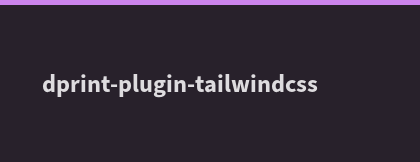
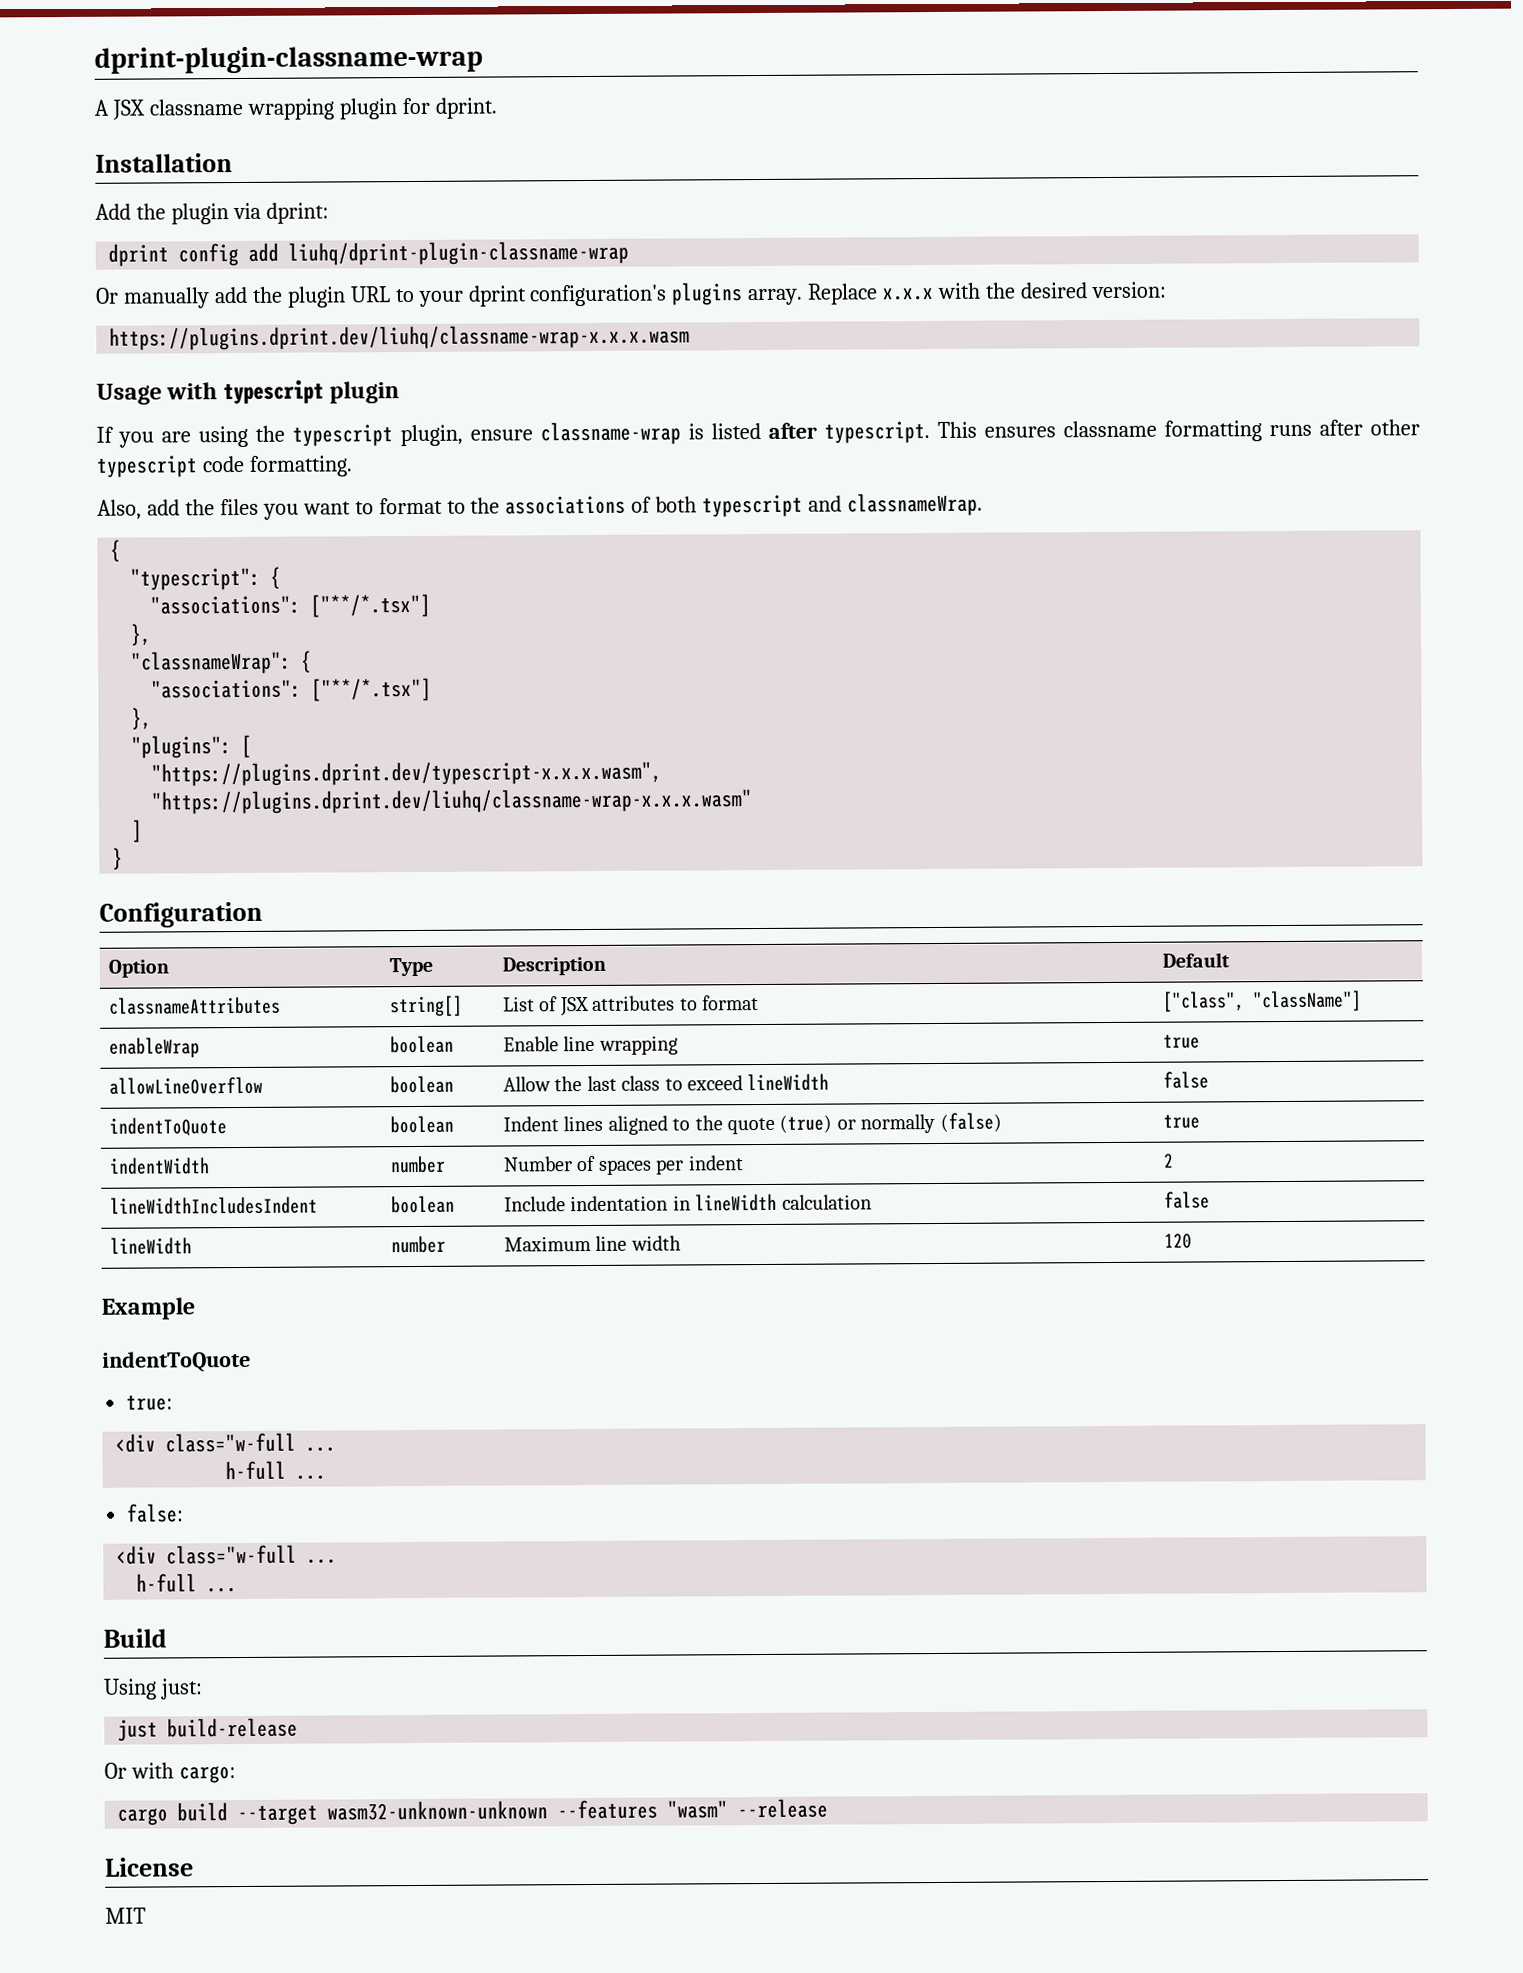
[42,74,318,98] dprint-plugin-tailwindcss -> [94,45,483,74] [94,97,497,120] [95,153,233,173] [95,202,329,225] [108,240,630,267] [95,281,1167,309] [109,324,691,351] [96,379,401,405] [96,419,1420,448] [96,455,353,478] [97,492,984,520] [110,539,122,562] [130,566,282,591] [150,593,432,618] [130,623,153,646] [131,650,313,675] [151,677,433,702] [131,707,153,730] [131,734,253,759] [151,760,663,787] [151,788,753,815] [132,819,144,843] [112,847,124,870] [99,901,263,928] [108,959,170,978] [389,957,434,977] [502,956,607,976] [1162,952,1231,968] [109,996,282,1015] [390,995,464,1017] [503,995,760,1017] [1163,990,1363,1012] [109,1037,201,1058] [390,1035,455,1054] [503,1035,678,1055] [1163,1034,1201,1049] [109,1076,264,1095] [390,1075,455,1094] [503,1073,830,1092] [1163,1071,1210,1089] [109,1117,228,1137] [390,1115,455,1134] [503,1112,1002,1135] [1163,1114,1201,1129] [109,1157,211,1175] [390,1155,447,1174] [503,1155,744,1175] [1163,1153,1175,1168] [110,1196,319,1215] [391,1195,456,1214] [504,1193,872,1212] [1164,1191,1211,1209] [110,1237,193,1255] [391,1235,447,1254] [504,1235,681,1252] [1164,1233,1193,1249] [101,1297,195,1320] [102,1350,251,1373] [126,1395,174,1411] [115,1432,337,1453] [225,1460,327,1481] [126,1503,185,1523] [116,1544,338,1565] [136,1573,238,1593] [103,1628,167,1648] [103,1678,203,1700] [117,1717,299,1742] [104,1762,236,1784] [117,1798,829,1826] [105,1857,194,1877] [105,1907,146,1924] dprint-plugin-classname-wrap // A JSX classname wrapping plugin for dprint. // Installation // Add the plugin via dprint: // dprint config add liuhq/dprint-plugin-classname-wrap // Or manually add the plugin URL to your dprint configuration's plugins array. Replace x.x.x with the desired version: // https://plugins.dprint.dev/liuhq/classname-wrap-x.x.x.wasm // Usage with typescript plugin // If you are using the typescript plugin, ensure classname-wrap is listed after typescript. This ensures classname formatting runs after other typescript code formatting. // Also, add the files you want to format to the associations of both typescript and classnameWrap. // { // "typescript": { // "associations": ["**/*.tsx"] // }, // "classnameWrap": { // "associations": ["**/*.tsx"] // }, // "plugins": [ // "https://plugins.dprint.dev/typescript-x.x.x.wasm", // "https://plugins.dprint.dev/liuhq/classname-wrap-x.x.x.wasm" // ] // } // Configuration // Option | Type | Description | Default // classnameAttributes | string[] | List of JSX attributes to format | ["class", "className"] // enableWrap | boolean | Enable line wrapping | true // allowLineOverflow | boolean | Allow the last class to exceed lineWidth | false // indentToQuote | boolean | Indent lines aligned to the quote (true) or normally (false) | true // indentWidth | number | Number of spaces per indent | 2 // lineWidthIncludesIndent | boolean | Include indentation in lineWidth calculation | false // lineWidth | number | Maximum line width | 120 // Example // indentToQuote // true: // <div class="w-full ... // h-full ... // false: // <div class="w-full ... // h-full ... // Build // Using just: // just build-release // Or with cargo: // cargo build --target wasm32-unknown-unknown --features "wasm" --release // License // MIT

